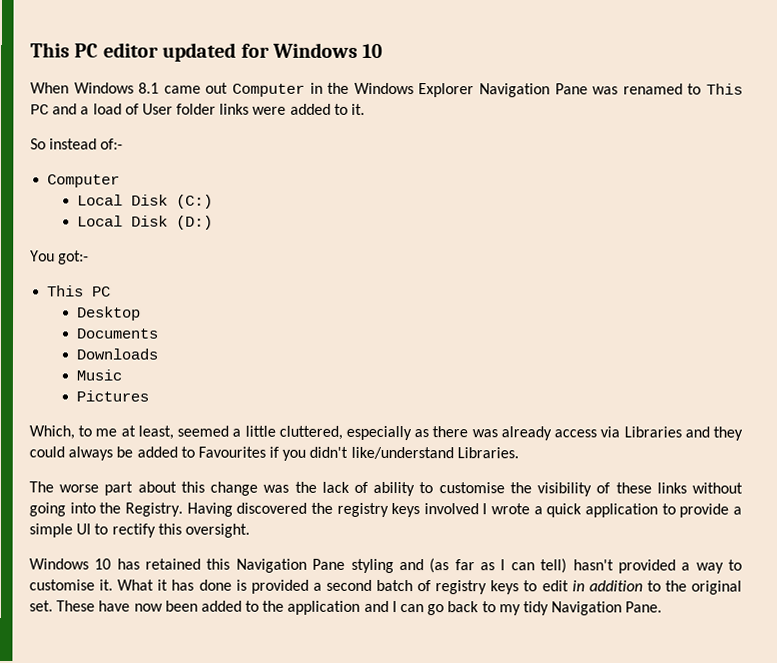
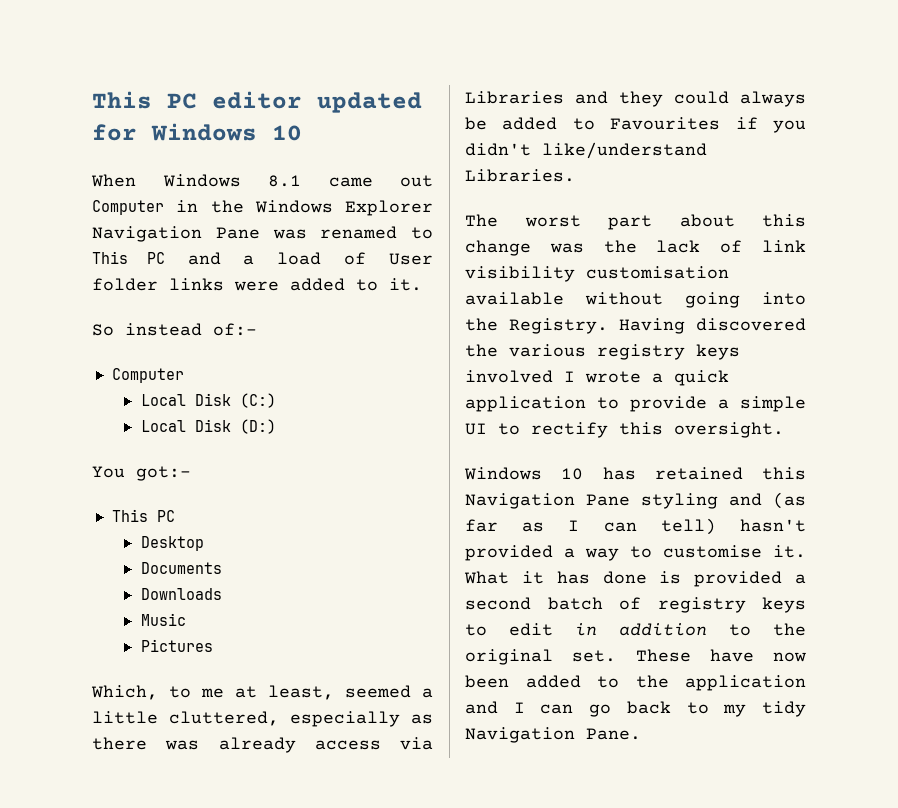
[59,484,100,493] worse -> [524,215,581,227] worst
[373,481,687,497] ability to customise the visibility of these links -> [762,240,806,252] [465,266,729,282] [465,292,564,305] link visibility customisation available
(333, 508) none -> [509,344,586,357] various

